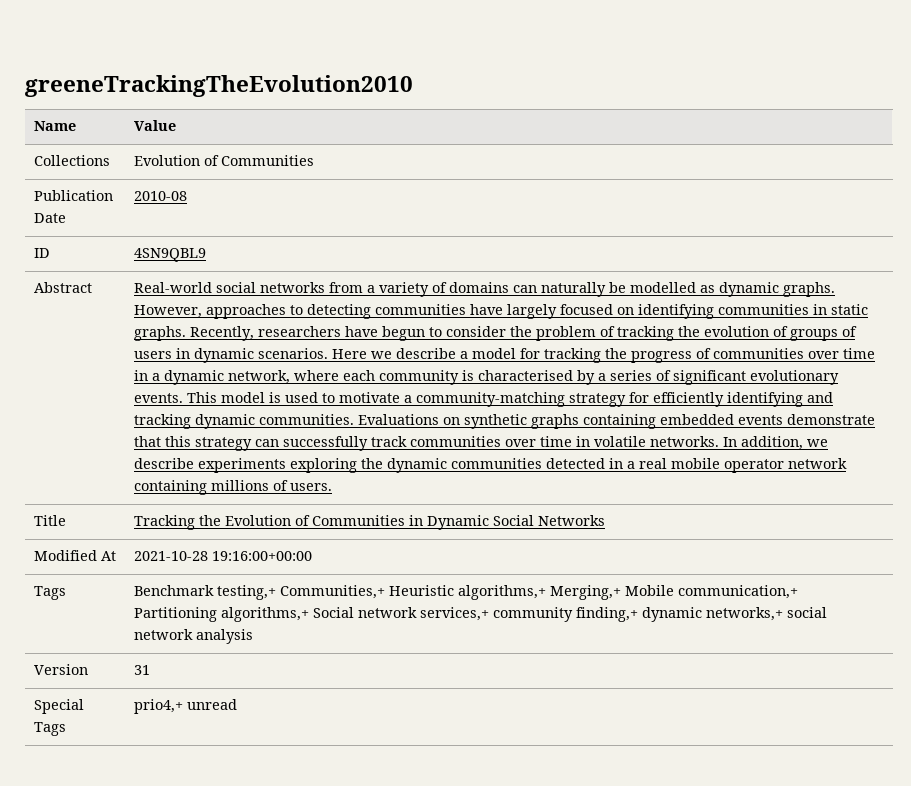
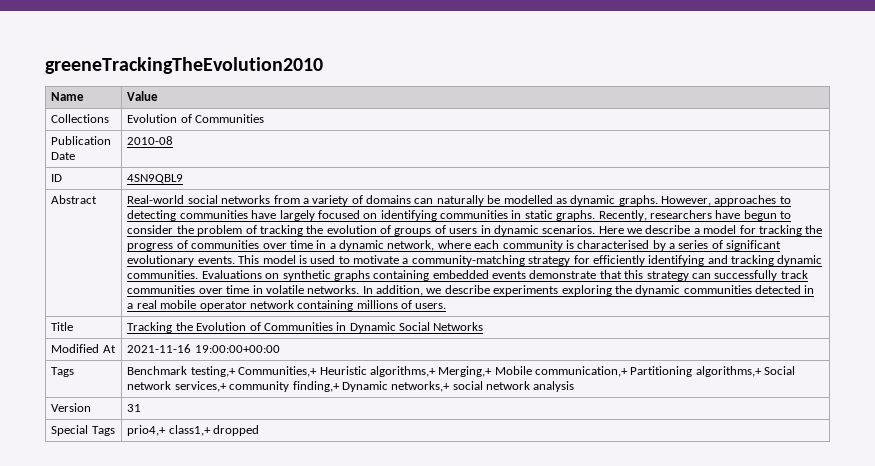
[134,551,313,561] 2021-10-28 19:16:00+00:00 -> [127,344,280,353] 2021-11-16 19:00:00+00:00
[642,607,703,622] dynamic -> [341,381,388,392] Dynamic
[187,699,238,710] unread -> [168,425,260,436] class1,+ dropped

